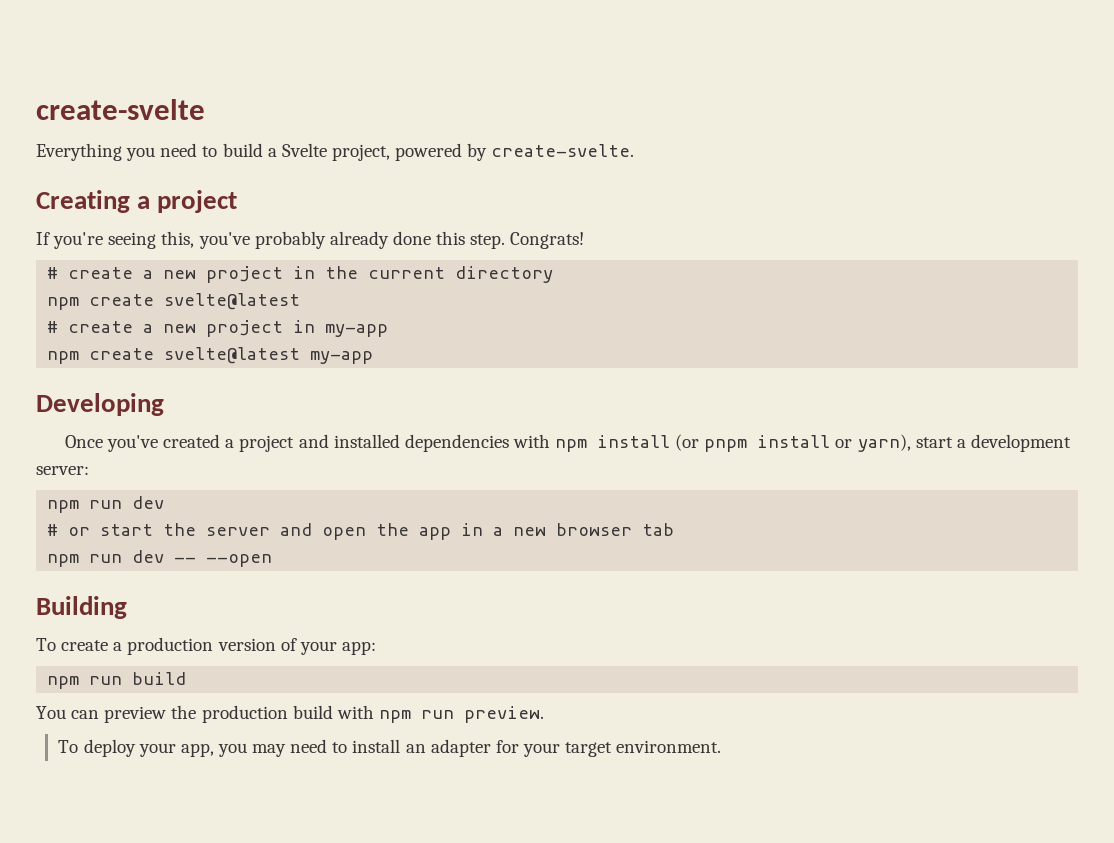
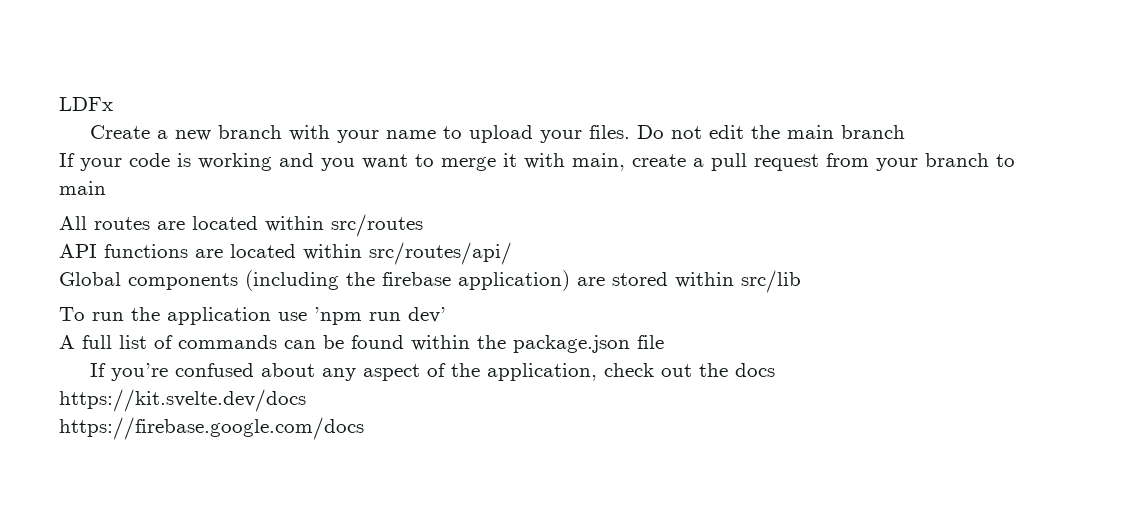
[36,99,205,120] [36,143,635,161] [36,190,238,213] [36,231,585,249] [47,266,554,283] [47,293,301,310] [47,320,389,337] [47,347,374,364] [36,393,164,416] [64,434,1071,452] [36,466,89,475] [47,496,165,513] [47,523,675,540] [47,550,273,567] [36,596,127,619] [36,637,376,655] [47,672,187,689] [36,705,544,723] [58,739,722,757] create-svelte // Everything you need to build a Svelte project, powered by create-svelte. // Creating a project // If you're seeing this, you've probably already done this step. Congrats! // # create a new project in the current directory // npm create svelte@latest // # create a new project in my-app // npm create svelte@latest my-app // Developing // Once you've created a project and installed dependencies with npm install (or pnpm install or yarn), start a development server: // npm run dev // # or start the server and open the app in a new browser tab // npm run dev -- --open // Building // To create a production version of your app: // npm run build // You can preview the production build with npm run preview. // To deploy your app, you may need to install an adapter for your target environment. -> [59,97,113,111] [89,125,905,143] [59,153,1015,171] [59,181,106,195] [59,214,423,237] [59,242,512,265] [59,270,801,293] [59,307,446,325] [59,335,664,353] [89,363,775,381] [59,389,306,412] [59,417,364,440] LDFx // Create a new branch with your name to upload your files. Do not edit the main branch // If your code is working and you want to merge it with main, create a pull request from your branch to main // All routes are located within src/routes // API functions are located within src/routes/api/ // Global components (including the firebase application) are stored within src/lib // To run the application use ’npm run dev’ // A full list of commands can be found within the package.json file // If you’re confused about any aspect of the application, check out the docs // https://kit.svelte.dev/docs // https://firebase.google.com/docs

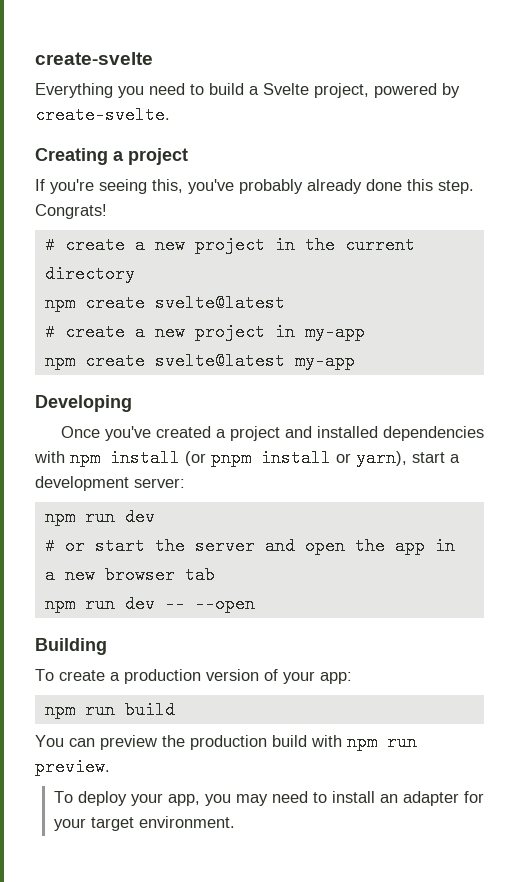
[59,97,113,111] [89,125,905,143] [59,153,1015,171] [59,181,106,195] [59,214,423,237] [59,242,512,265] [59,270,801,293] [59,307,446,325] [59,335,664,353] [89,363,775,381] [59,389,306,412] [59,417,364,440] LDFx // Create a new branch with your name to upload your files. Do not edit the main branch // If your code is working and you want to merge it with main, create a pull request from your branch to main // All routes are located within src/routes // API functions are located within src/routes/api/ // Global components (including the firebase application) are stored within src/lib // To run the application use ’npm run dev’ // A full list of commands can be found within the package.json file // If you’re confused about any aspect of the application, check out the docs // https://kit.svelte.dev/docs // https://firebase.google.com/docs -> [35,52,153,65] [35,83,460,98] [35,106,170,124] [35,148,188,165] [35,179,474,194] [35,204,107,219] [44,236,415,254] [44,265,135,283] [44,294,285,312] [44,323,365,341] [44,352,355,370] [35,395,132,412] [60,426,484,441] [34,449,460,467] [35,476,185,491] [44,508,155,526] [44,537,455,555] [44,566,215,584] [44,595,255,613] [35,638,107,655] [35,669,352,684] [44,701,175,719] [35,733,417,751] [35,758,110,776] [53,791,484,806] [53,816,235,831] create-svelte // Everything you need to build a Svelte project, powered by create-svelte. // Creating a project // If you're seeing this, you've probably already done this step. Congrats! // # create a new project in the current directory // npm create svelte@latest // # create a new project in my-app // npm create svelte@latest my-app // Developing // Once you've created a project and installed dependencies with npm install (or pnpm install or yarn), start a development server: // npm run dev // # or start the server and open the app in a new browser tab // npm run dev -- --open // Building // To create a production version of your app: // npm run build // You can preview the production build with npm run preview. // To deploy your app, you may need to install an adapter for your target environment.

